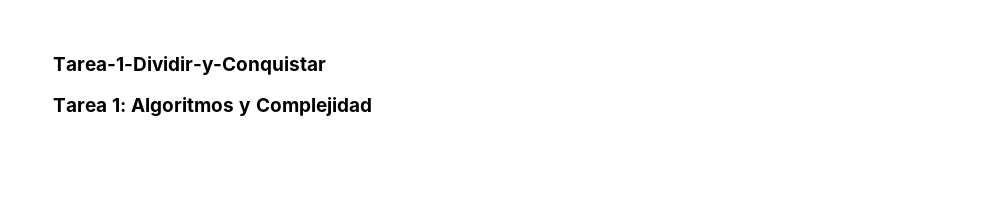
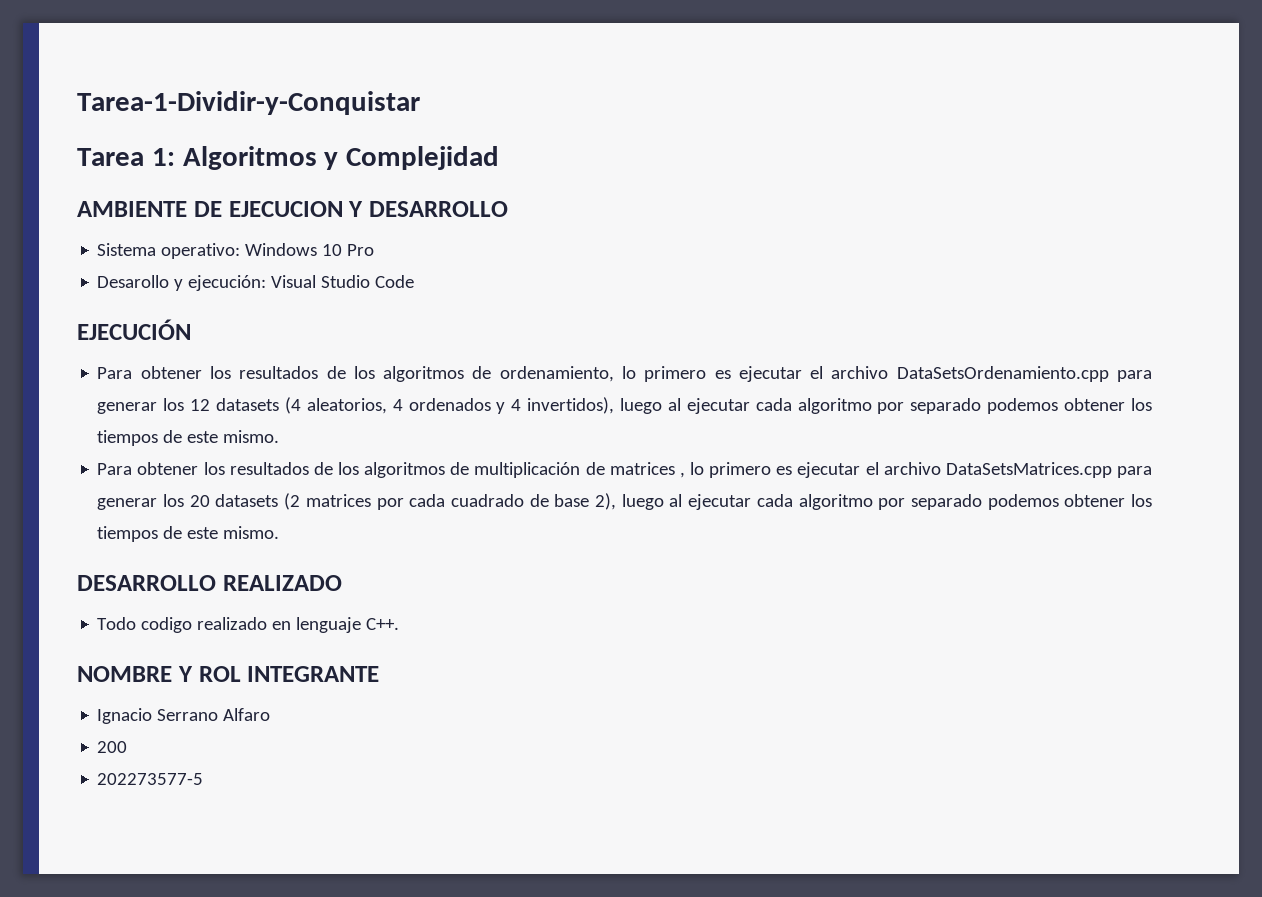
(372, 106) none -> [77,201,508,217] [97,243,375,259] [97,275,415,291] [77,319,191,340] [97,366,1152,382] [97,397,1153,414] [97,430,280,446] [97,462,1153,478] [97,493,1152,510] [97,526,280,542] [77,575,342,591] [97,617,400,633] [77,666,380,682] [97,708,271,724] [97,741,128,753] [97,773,204,785] // AMBIENTE DE EJECUCION Y DESARROLLO // Sistema operativo: Windows 10 Pro // Desarollo y ejecución: Visual Studio Code // EJECUCIÓN // Para obtener los resultados de los algoritmos de ordenamiento, lo primero es ejecutar el archivo DataSetsOrdenamiento.cpp para generar los 12 datasets (4 aleatorios, 4 ordenados y 4 invertidos), luego al ejecutar cada algoritmo por separado podemos obtener los tiempos de este mismo. // Para obtener los resultados de los algoritmos de multiplicación de matrices , lo primero es ejecutar el archivo DataSetsMatrices.cpp para generar los 20 datasets (2 matrices por cada cuadrado de base 2), luego al ejecutar cada algoritmo por separado podemos obtener los tiempos de este mismo. // DESARROLLO REALIZADO // Todo codigo realizado en lenguaje C++. // NOMBRE Y ROL INTEGRANTE // Ignacio Serrano Alfaro // 200 // 202273577-5

